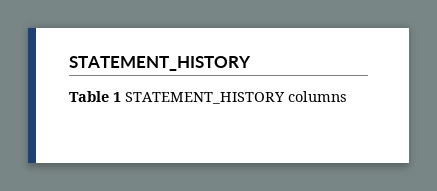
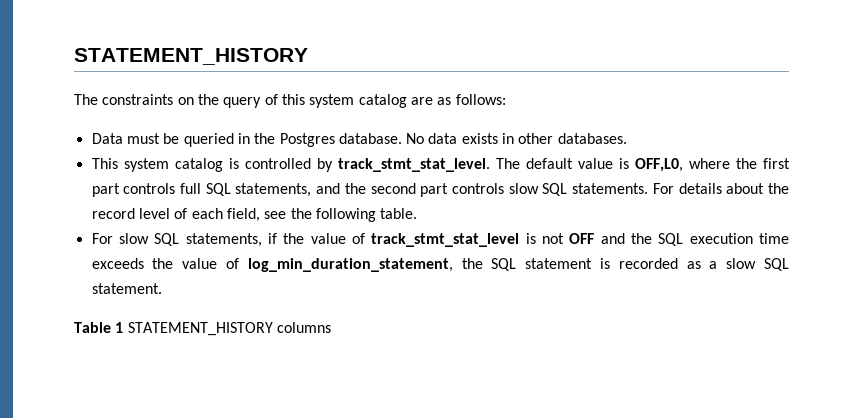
[69,56,251,71] STATEMENT_HISTORY -> [74,48,308,65] [74,94,506,108] [91,133,627,147] [91,158,791,172] [91,183,789,197] [91,208,418,222] [91,233,789,247] [91,258,789,272] [91,283,162,294] STATEMENT_HISTORY // The constraints on the query of this system catalog are as follows: // Data must be queried in the Postgres database. No data exists in other databases. // This system catalog is controlled by track_stmt_stat_level. The default value is OFF,L0, where the first part controls full SQL statements, and the second part controls slow SQL statements. For details about the record level of each field, see the following table. // For slow SQL statements, if the value of track_stmt_stat_level is not OFF and the SQL execution time exceeds the value of log_min_duration_statement, the SQL statement is recorded as a slow SQL statement.

